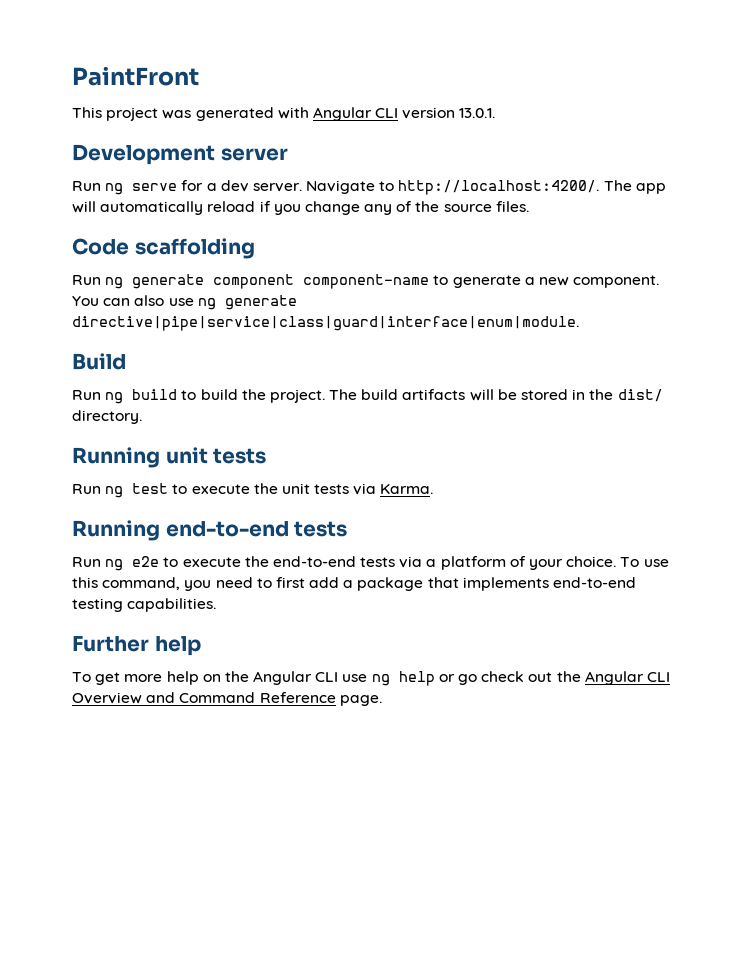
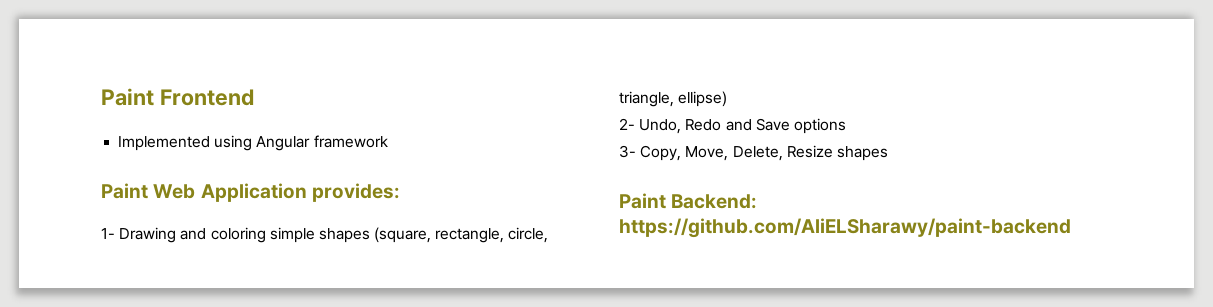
[72,66,199,86] [72,107,496,121] [72,144,288,165] [72,180,666,195] [72,201,529,215] [72,238,255,259] [72,274,660,289] [72,295,297,310] [72,316,579,331] [72,353,126,370] [72,389,663,404] [72,410,142,424] [72,447,267,468] [72,483,434,498] [72,520,348,541] [72,556,669,571] [72,577,637,591] [72,598,217,612] [72,636,201,656] [72,671,670,686] [72,692,382,706] PaintFront // This project was generated with Angular CLI version 13.0.1. // Development server // Run ng serve for a dev server. Navigate to http://localhost:4200/. The app will automatically reload if you change any of the source files. // Code scaffolding // Run ng generate component component-name to generate a new component. You can also use ng generate directive|pipe|service|class|guard|interface|enum|module. // Build // Run ng build to build the project. The build artifacts will be stored in the dist/ directory. // Running unit tests // Run ng test to execute the unit tests via Karma. // Running end-to-end tests // Run ng e2e to execute the end-to-end tests via a platform of your choice. To use this command, you need to first add a package that implements end-to-end testing capabilities. // Further help // To get more help on the Angular CLI use ng help or go check out the Angular CLI Overview and Command Reference page. -> [101,88,254,106] [118,135,388,151] [101,183,400,202] [101,227,549,243] [619,91,728,107] [619,118,846,134] [619,145,888,161] [619,193,758,209] [619,218,1071,238] Paint Frontend // Implemented using Angular framework // Paint Web Application provides: // 1- Drawing and coloring simple shapes (square, rectangle, circle, triangle, ellipse) // 2- Undo, Redo and Save options // 3- Copy, Move, Delete, Resize shapes // Paint Backend: https://github.com/AliELSharawy/paint-backend

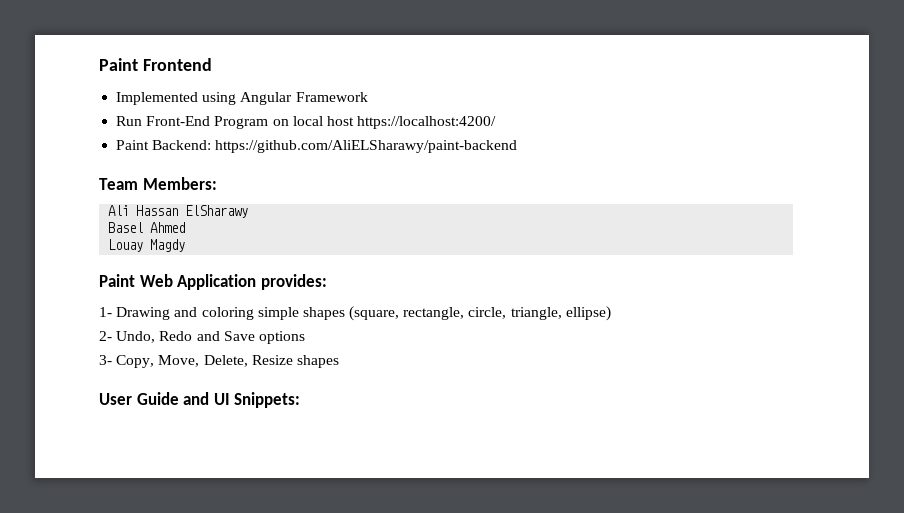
[313,135,388,148] framework -> [295,92,368,102] [116,116,497,129] [116,140,518,153] [99,177,217,190] [108,205,249,218] [108,222,186,233] [108,239,186,252] Framework // Run Front-End Program on local host https://localhost:4200/ // Paint Backend: https://github.com/AliELSharawy/paint-backend // Team Members: // Ali Hassan ElSharawy // Basel Ahmed // Louay Magdy
[619,193,758,209] [619,218,1071,238] Paint Backend: https://github.com/AliELSharawy/paint-backend -> [99,392,301,408] User Guide and UI Snippets:

